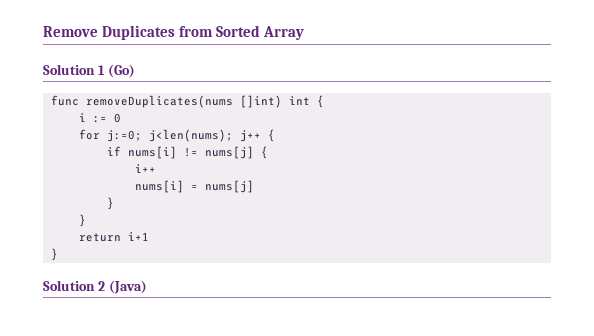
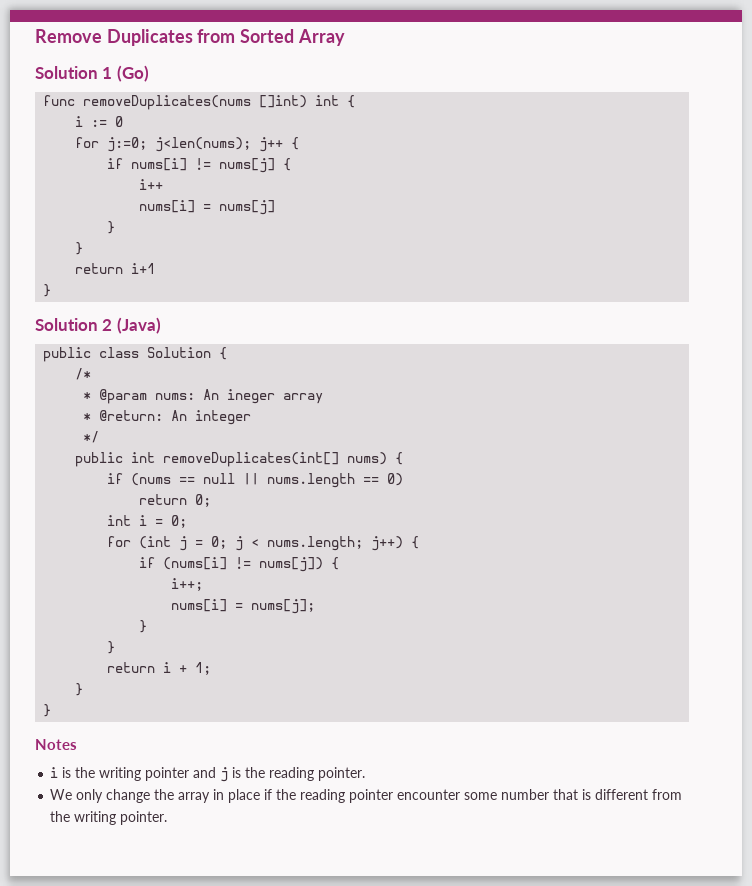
(147, 287) none -> [43,347,228,362] [75,368,92,380] [83,389,324,404] [83,410,252,425] [83,431,100,443] [75,452,404,467] [107,473,404,488] [139,494,212,507] [107,515,188,528] [107,536,420,551] [139,557,340,572] [171,578,204,591] [171,599,316,614] [139,620,148,633] [107,641,116,654] [107,662,212,675] [75,683,84,696] [43,704,52,717] [35,739,77,750] [50,767,366,782] [50,789,683,803] [50,811,168,825] // public class Solution { // /* // * @param nums: An ineger array // * @return: An integer // */ // public int removeDuplicates(int[] nums) { // if (nums == null || nums.length == 0) // return 0; // int i = 0; // for (int j = 0; j < nums.length; j++) { // if (nums[i] != nums[j]) { // i++; // nums[i] = nums[j]; // } // } // return i + 1; // } // } // Notes // i is the writing pointer and j is the reading pointer. // We only change the array in place if the reading pointer encounter some number that is different from the writing pointer.

